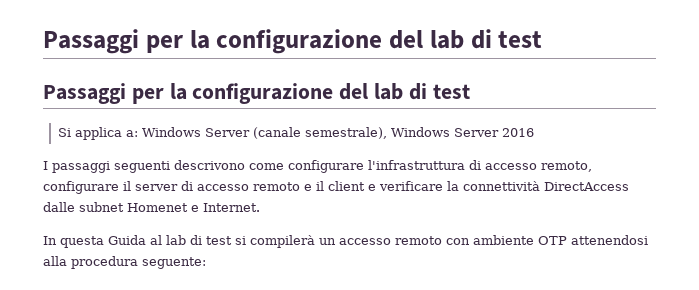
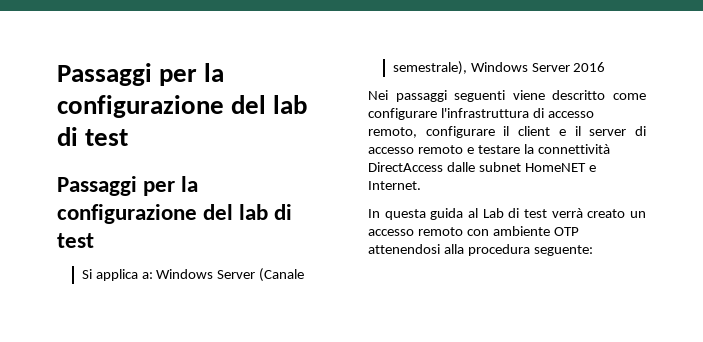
[252,127,301,139] (canale -> [259,268,305,282] (Canale
[43,161,48,170] I -> [368,90,388,100] Nei
[174,160,245,170] descrivono -> [512,90,606,100] viene descritto
(131, 186) none -> [518,126,581,136] client e il
[316,181,443,191] il client e verificare -> [477,145,520,154] testare
[127,203,188,212] Homenet -> [524,163,586,172] HomeNET
[108,235,315,248] Guida al lab di test si compilerà -> [430,208,626,220] guida al Lab di test verrà creato

